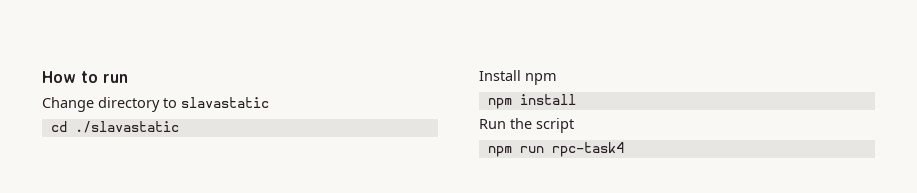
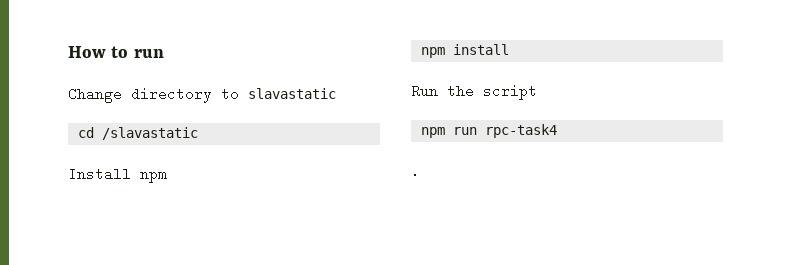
[74,121,179,133] ./slavastatic -> [102,127,199,140] /slavastatic
(624, 149) none -> [411,164,420,178] // .

